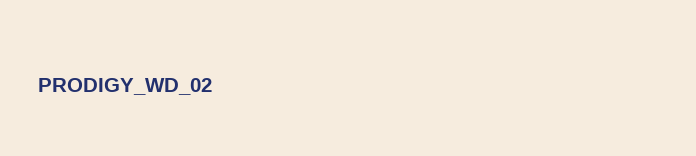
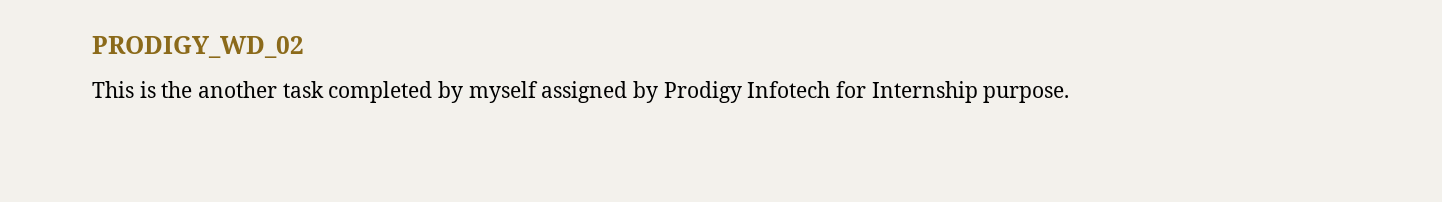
(212, 86) none -> [92,81,1070,103] // This is the another task completed by myself assigned by Prodigy Infotech for Internship purpose.

